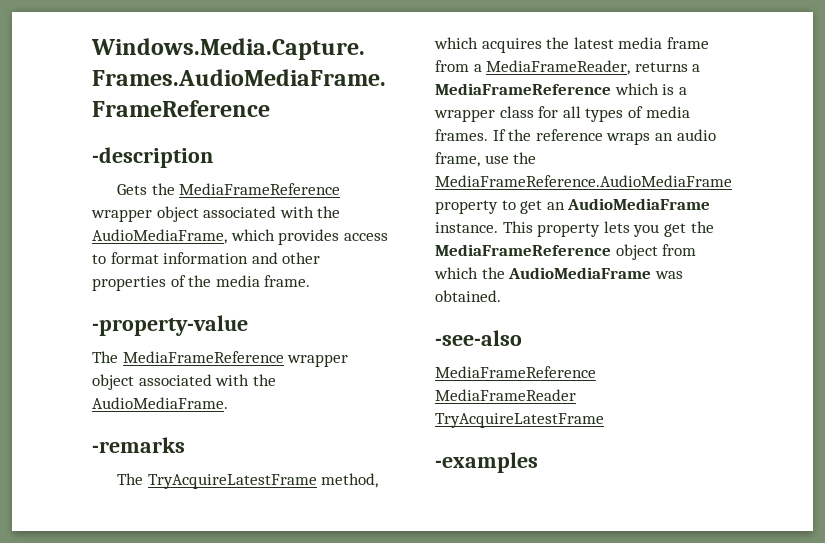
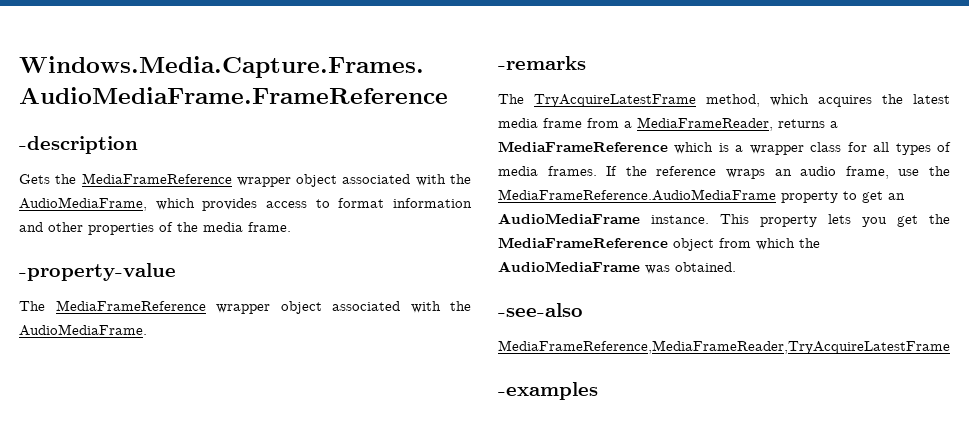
[435,366,596,378] [435,389,576,401] [435,413,604,428] MediaFrameReference MediaFrameReader TryAcquireLatestFrame -> [498,340,950,354] MediaFrameReference,MediaFrameReader,TryAcquireLatestFrame

